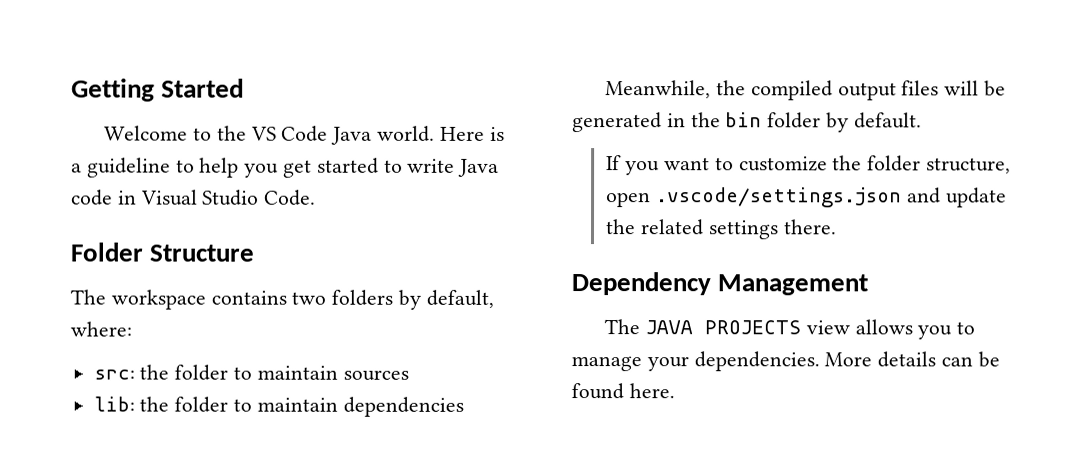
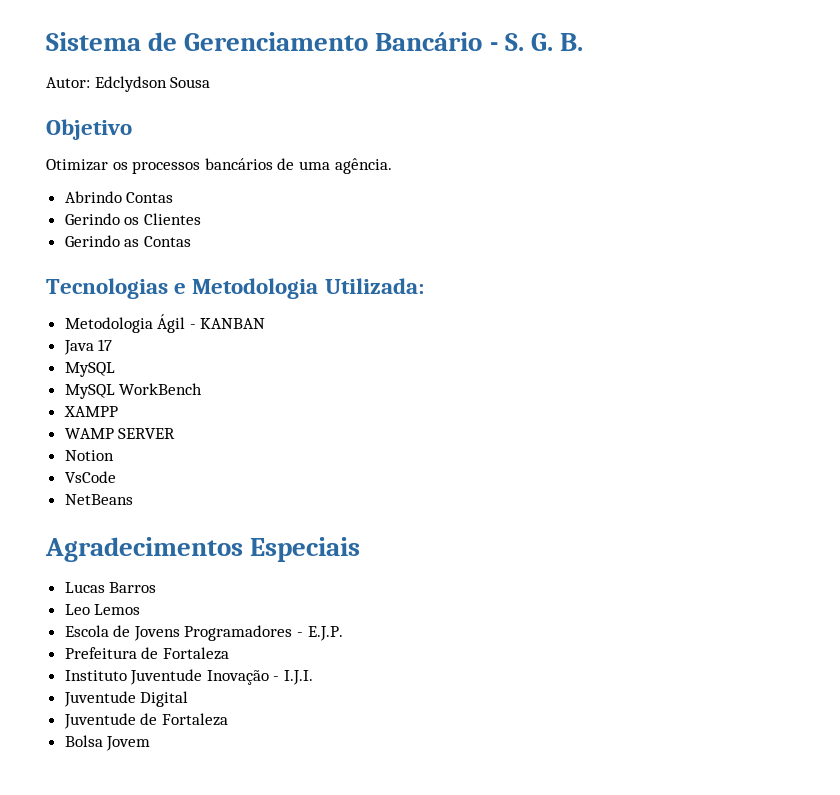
[71,78,245,102] [104,125,505,145] [71,157,500,178] [71,189,317,206] [70,242,255,262] [70,289,494,310] [70,321,132,337] [93,364,409,381] [93,396,464,417] [605,80,1006,101] [572,112,922,133] [606,155,1011,176] [606,187,1007,208] [606,219,837,240] [571,272,869,296] [604,319,976,340] [571,351,1000,372] [571,383,675,400] Getting Started // Welcome to the VS Code Java world. Here is a guideline to help you get started to write Java code in Visual Studio Code. // Folder Structure // The workspace contains two folders by default, where: // src: the folder to maintain sources // lib: the folder to maintain dependencies // Meanwhile, the compiled output files will be generated in the bin folder by default. // If you want to customize the folder structure, open .vscode/settings.json and update the related settings there. // Dependency Management // The JAVA PROJECTS view allows you to manage your dependencies. More details can be found here. -> [46,32,584,51] [46,76,211,92] [46,119,132,140] [46,158,392,174] [64,191,174,203] [64,213,201,225] [64,235,191,247] [46,278,424,299] [64,314,266,333] [63,339,113,355] [64,362,115,377] [64,383,203,399] [63,406,118,417] [64,428,176,439] [64,450,114,461] [64,471,116,483] [64,494,133,505] [45,537,361,562] [64,582,157,593] [64,604,141,615] [64,625,343,641] [64,647,229,660] [64,669,314,685] [63,691,189,707] [63,713,228,729] [64,735,151,751] Sistema de Gerenciamento Bancário - S. G. B. // Autor: Edclydson Sousa // Objetivo // Otimizar os processos bancários de uma agência. // Abrindo Contas // Gerindo os Clientes // Gerindo as Contas // Tecnologias e Metodologia Utilizada: // Metodologia Ágil - KANBAN // Java 17 // MySQL // MySQL WorkBench // XAMPP // WAMP SERVER // Notion // VsCode // NetBeans // Agradecimentos Especiais // Lucas Barros // Leo Lemos // Escola de Jovens Programadores - E.J.P. // Prefeitura de Fortaleza // Instituto Juventude Inovação - I.J.I. // Juventude Digital // Juventude de Fortaleza // Bolsa Jovem

